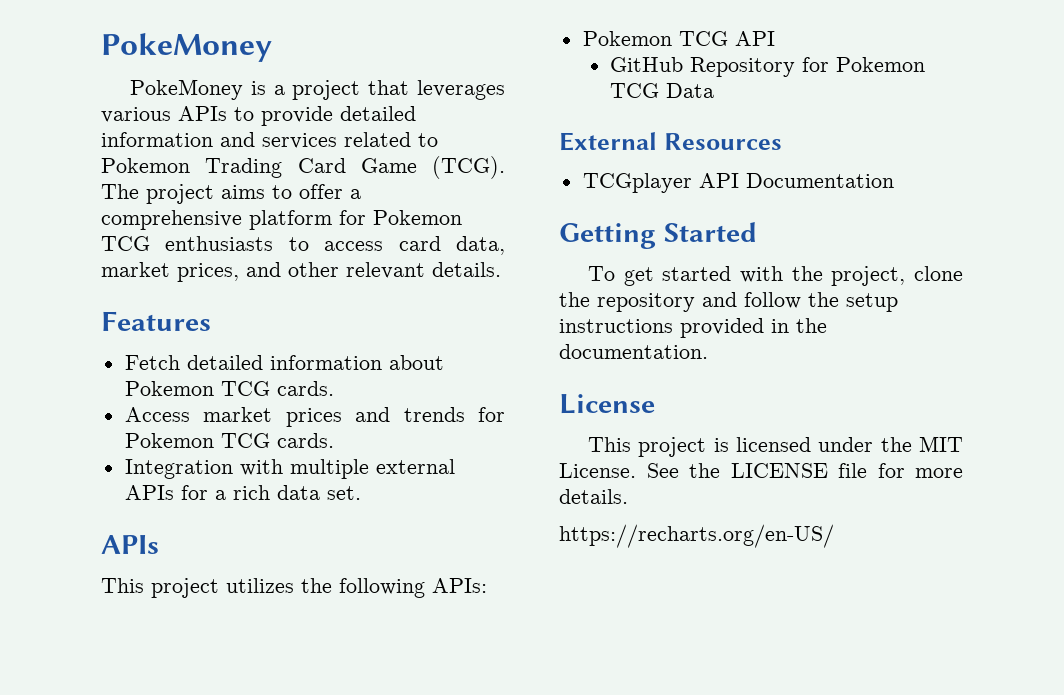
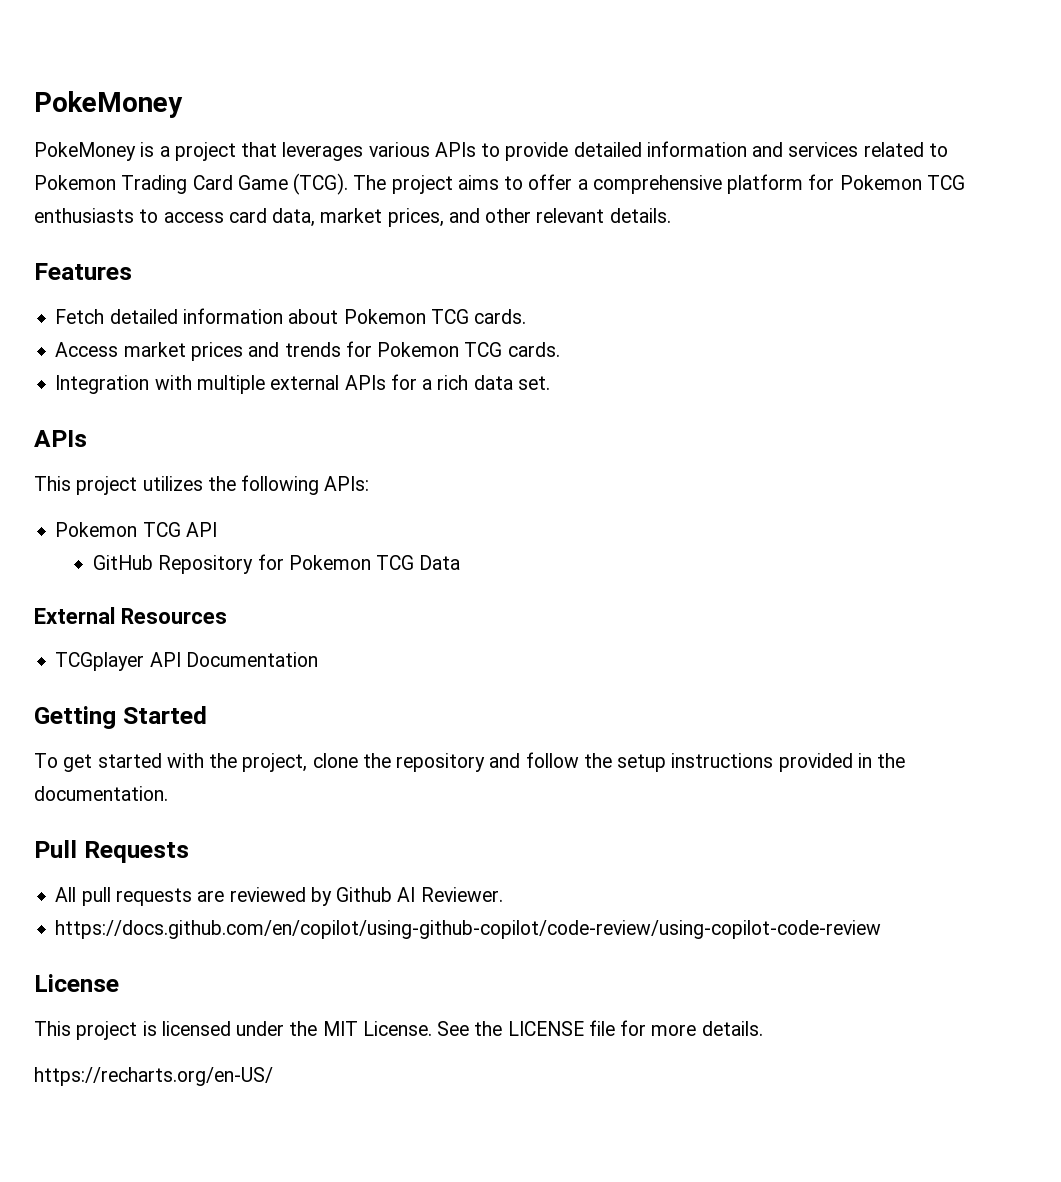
(708, 351) none -> [34,840,189,863] [55,887,503,906] [55,920,882,939] // Pull Requests // All pull requests are reviewed by Github AI Reviewer. // https://docs.github.com/en/copilot/using-github-copilot/code-review/using-copilot-code-review

